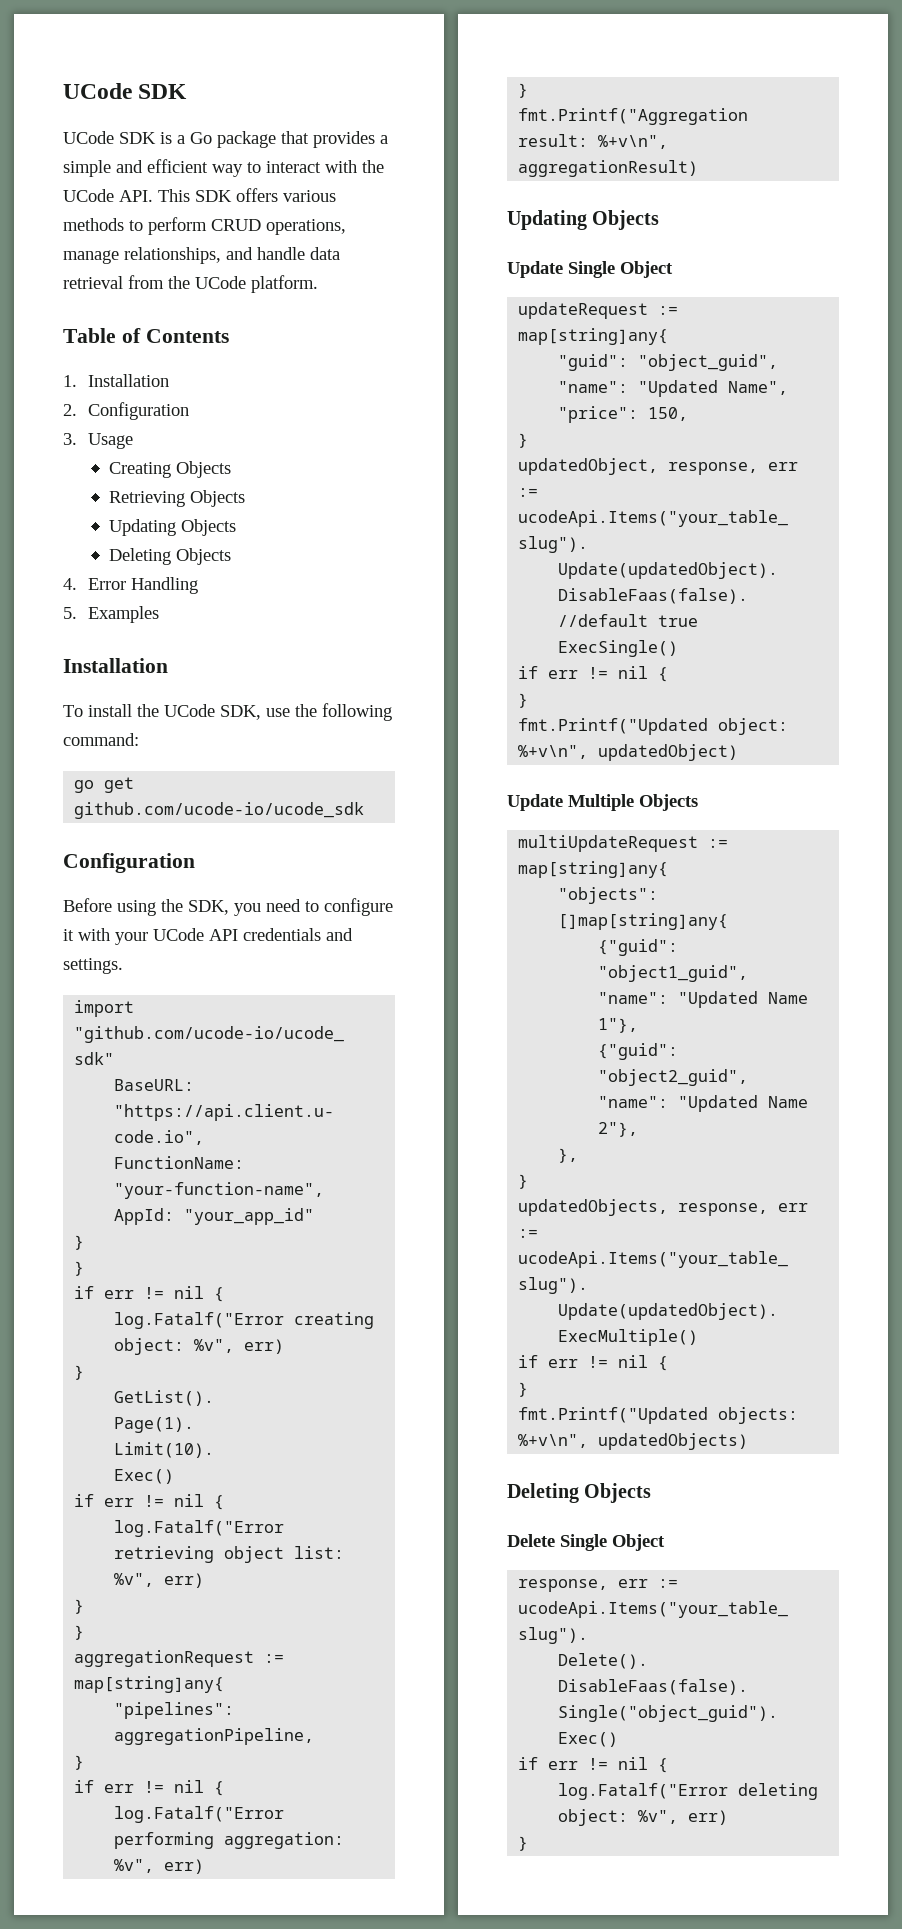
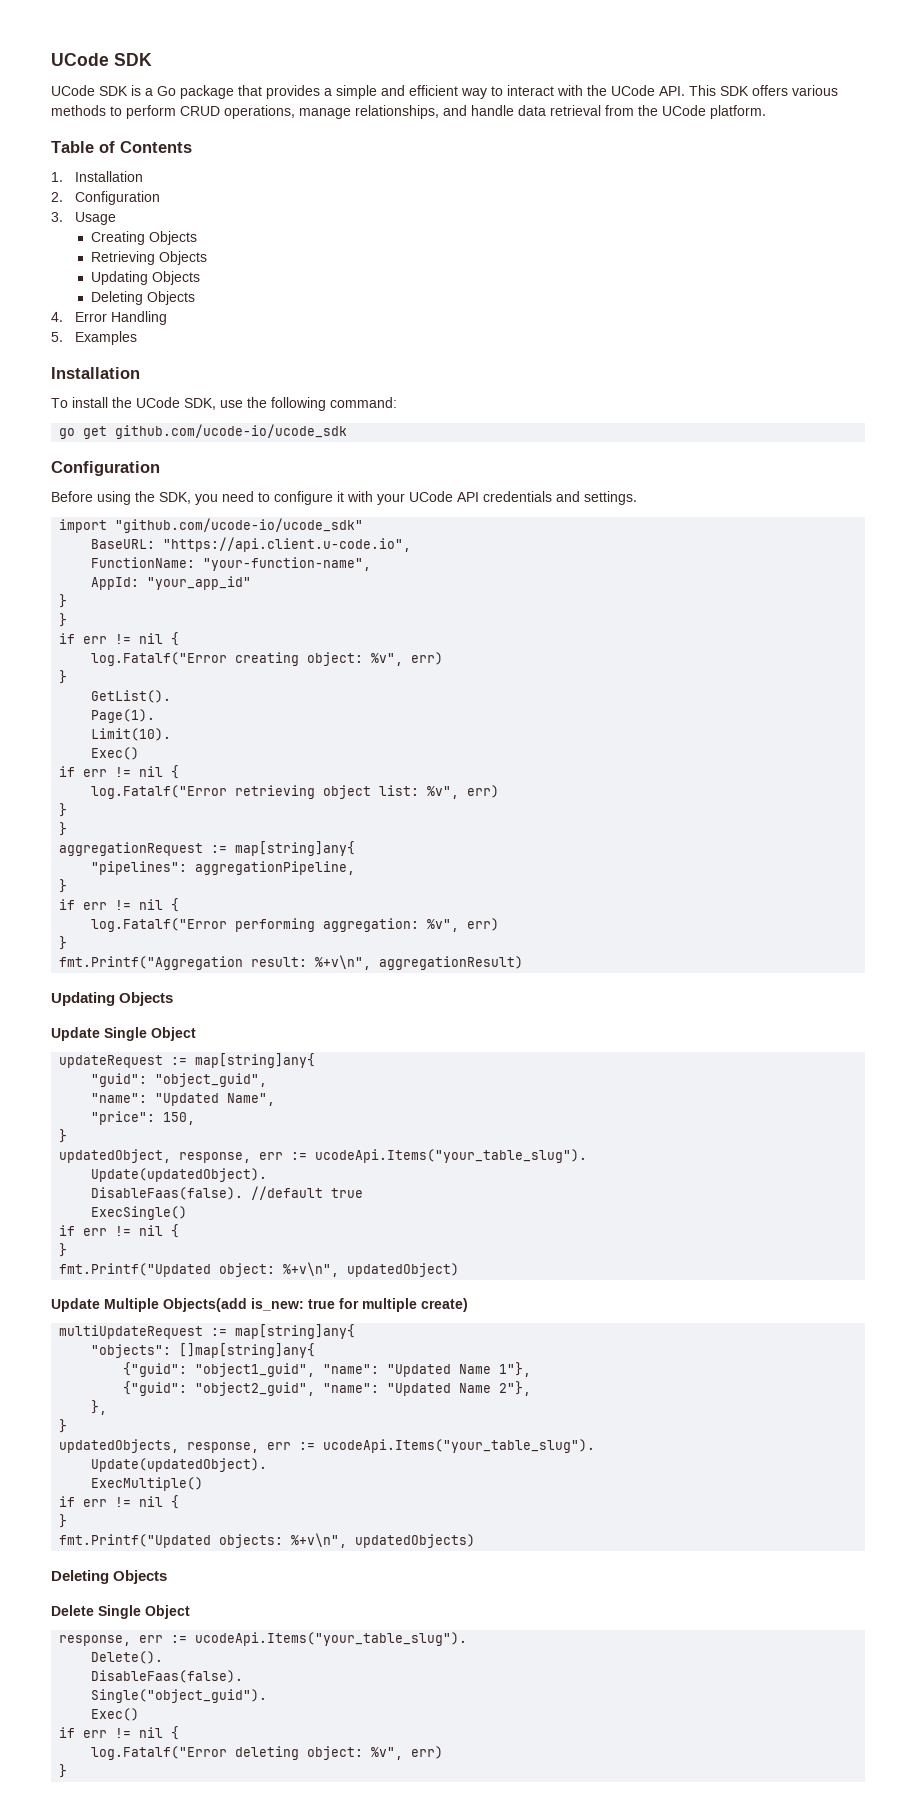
[639,794,698,811] Objects -> [163,1298,468,1312] Objects(add is_new: true for multiple create)

